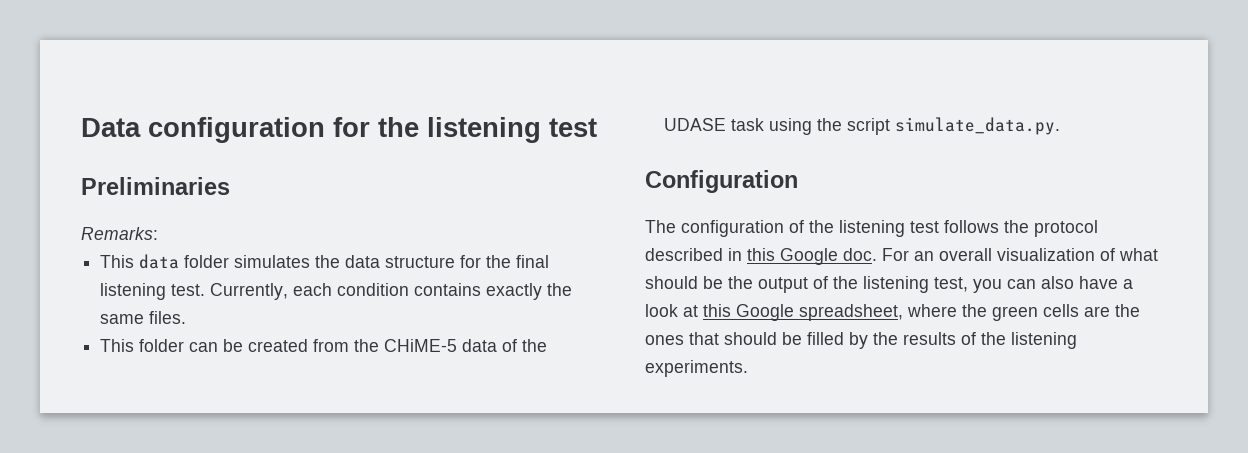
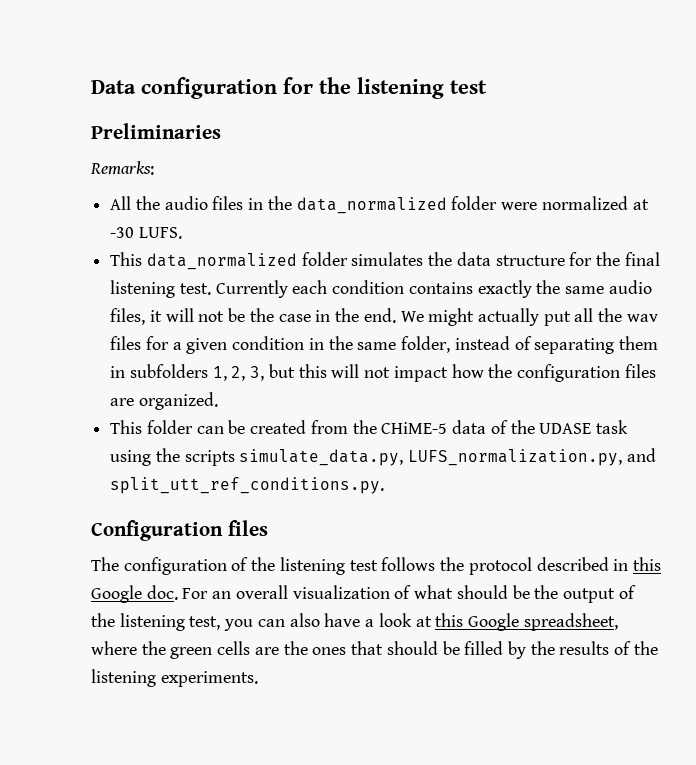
[100,254,180,269] // This data -> [110,196,649,214] [110,227,182,239] [110,252,297,270] // All the audio files in the data_normalized folder were normalized at -30 LUFS. // This data_normalized
[210,283,289,300] Currently, -> [215,280,288,298] Currently
[149,311,187,324] files. -> [608,280,652,294] [110,308,658,326] [110,336,658,354] [110,364,656,382] [110,392,218,410] audio files, it will not be the case in the end. We might actually put all the wav files for a given condition in the same folder, instead of separating them in subfolders 1, 2, 3, but this will not impact how the configuration files are organized.
[847,117,1061,135] script simulate_data.py. -> [184,448,656,466] [110,477,385,494] scripts simulate_data.py, LUFS_normalization.py, and split_utt_ref_conditions.py.
(798, 181) none -> [227,520,268,536] files

